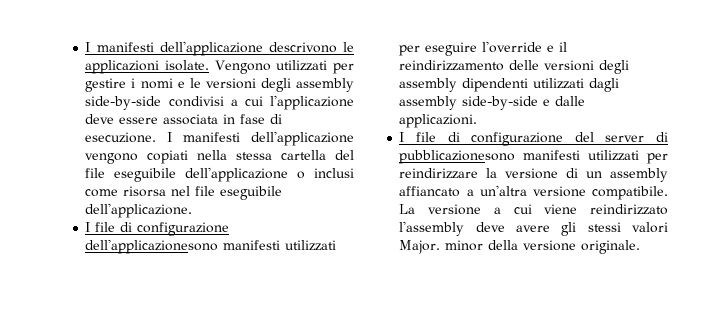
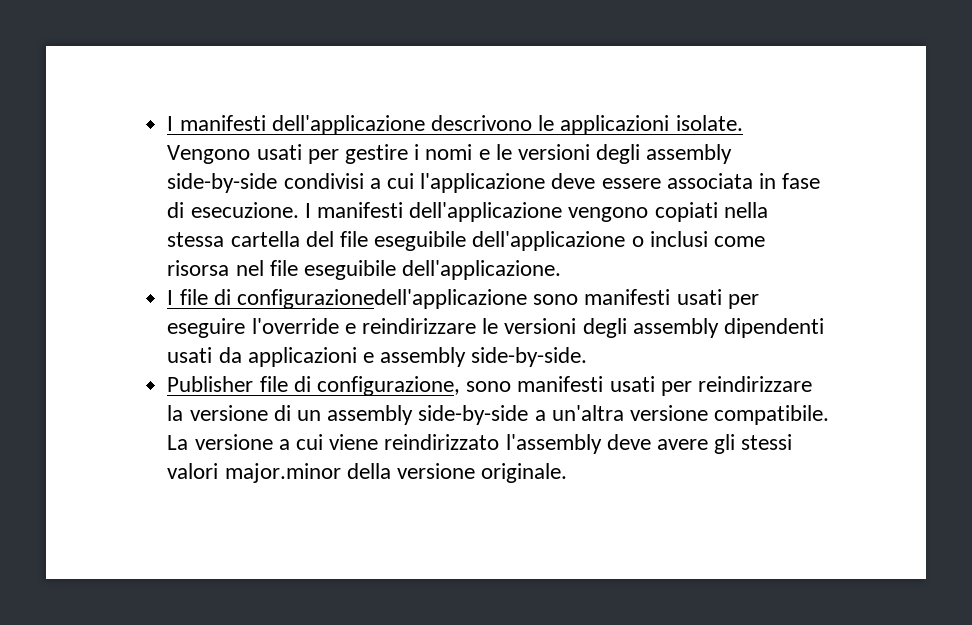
[276,60,328,71] utilizzati -> [256,144,302,160] usati
[137,222,230,236] [85,239,337,254] configurazione dell'applicazionesono manifesti utilizzati -> [236,289,722,309] configurazionedell'applicazione sono manifesti usati
[559,42,568,52] [399,60,540,71] il reindirizzamento delle -> [361,318,499,334] reindirizzare le
[533,78,620,92] [399,96,586,110] [399,114,478,128] [399,132,668,146] [399,150,640,164] utilizzati dagli assembly side-by-side e dalle applicazioni. // I file di configurazione del server di pubblicazionesono manifesti utilizzati -> [167,347,588,367] [167,376,655,396] usati da applicazioni e assembly side-by-side. // Publisher file di configurazione, sono manifesti usati
[399,186,461,197] affiancato -> [418,405,529,425] side-by-side
[399,240,484,254] Major. minor -> [224,463,341,483] major.minor

